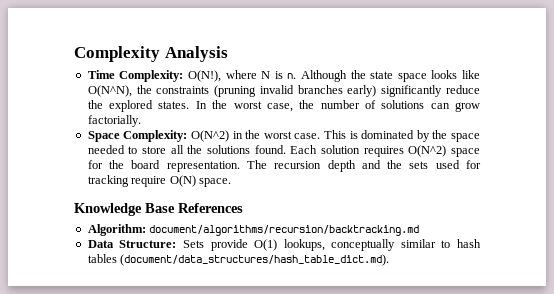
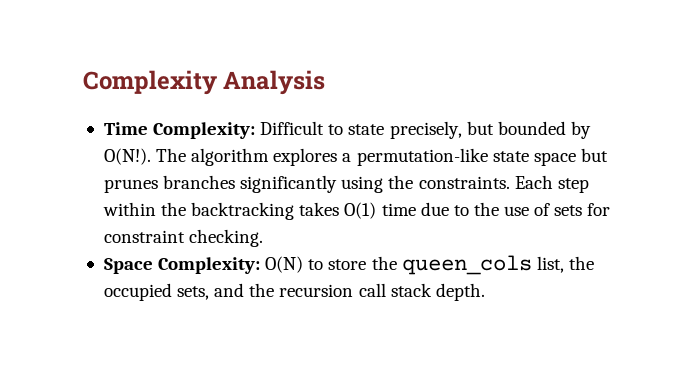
[187,70,481,82] [87,85,480,97] [87,100,480,112] [87,115,141,127] [87,130,481,142] [87,145,481,157] [87,160,482,172] [87,175,231,187] [74,203,243,216] [87,224,420,236] [87,239,481,251] [87,254,390,266] O(N!), where N is n. Although the state space looks like O(N^N), the constraints (pruning invalid branches early) significantly reduce the explored states. In the worst case, the number of solutions can grow factorially. // Space Complexity: O(N^2) in the worst case. This is dominated by the space needed to store all the solutions found. Each solution requires O(N^2) space for the board representation. The recursion depth and the sets used for tracking require O(N) space. // Knowledge Base References // Algorithm: document/algorithms/recursion/backtracking.md // Data Structure: Sets provide O(1) lookups, conceptually similar to hash tables (document/data_structures/hash_table_dict.md). -> [260,121,591,139] [103,148,608,166] [103,175,589,193] [102,202,611,220] [103,229,264,247] [103,255,594,275] [103,283,485,301] Difficult to state precisely, but bounded by O(N!). The algorithm explores a permutation-like state space but prunes branches significantly using the constraints. Each step within the backtracking takes O(1) time due to the use of sets for constraint checking. // Space Complexity: O(N) to store the queen_cols list, the occupied sets, and the recursion call stack depth.

